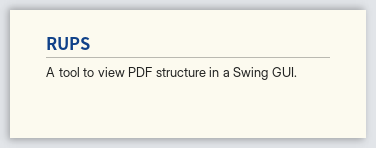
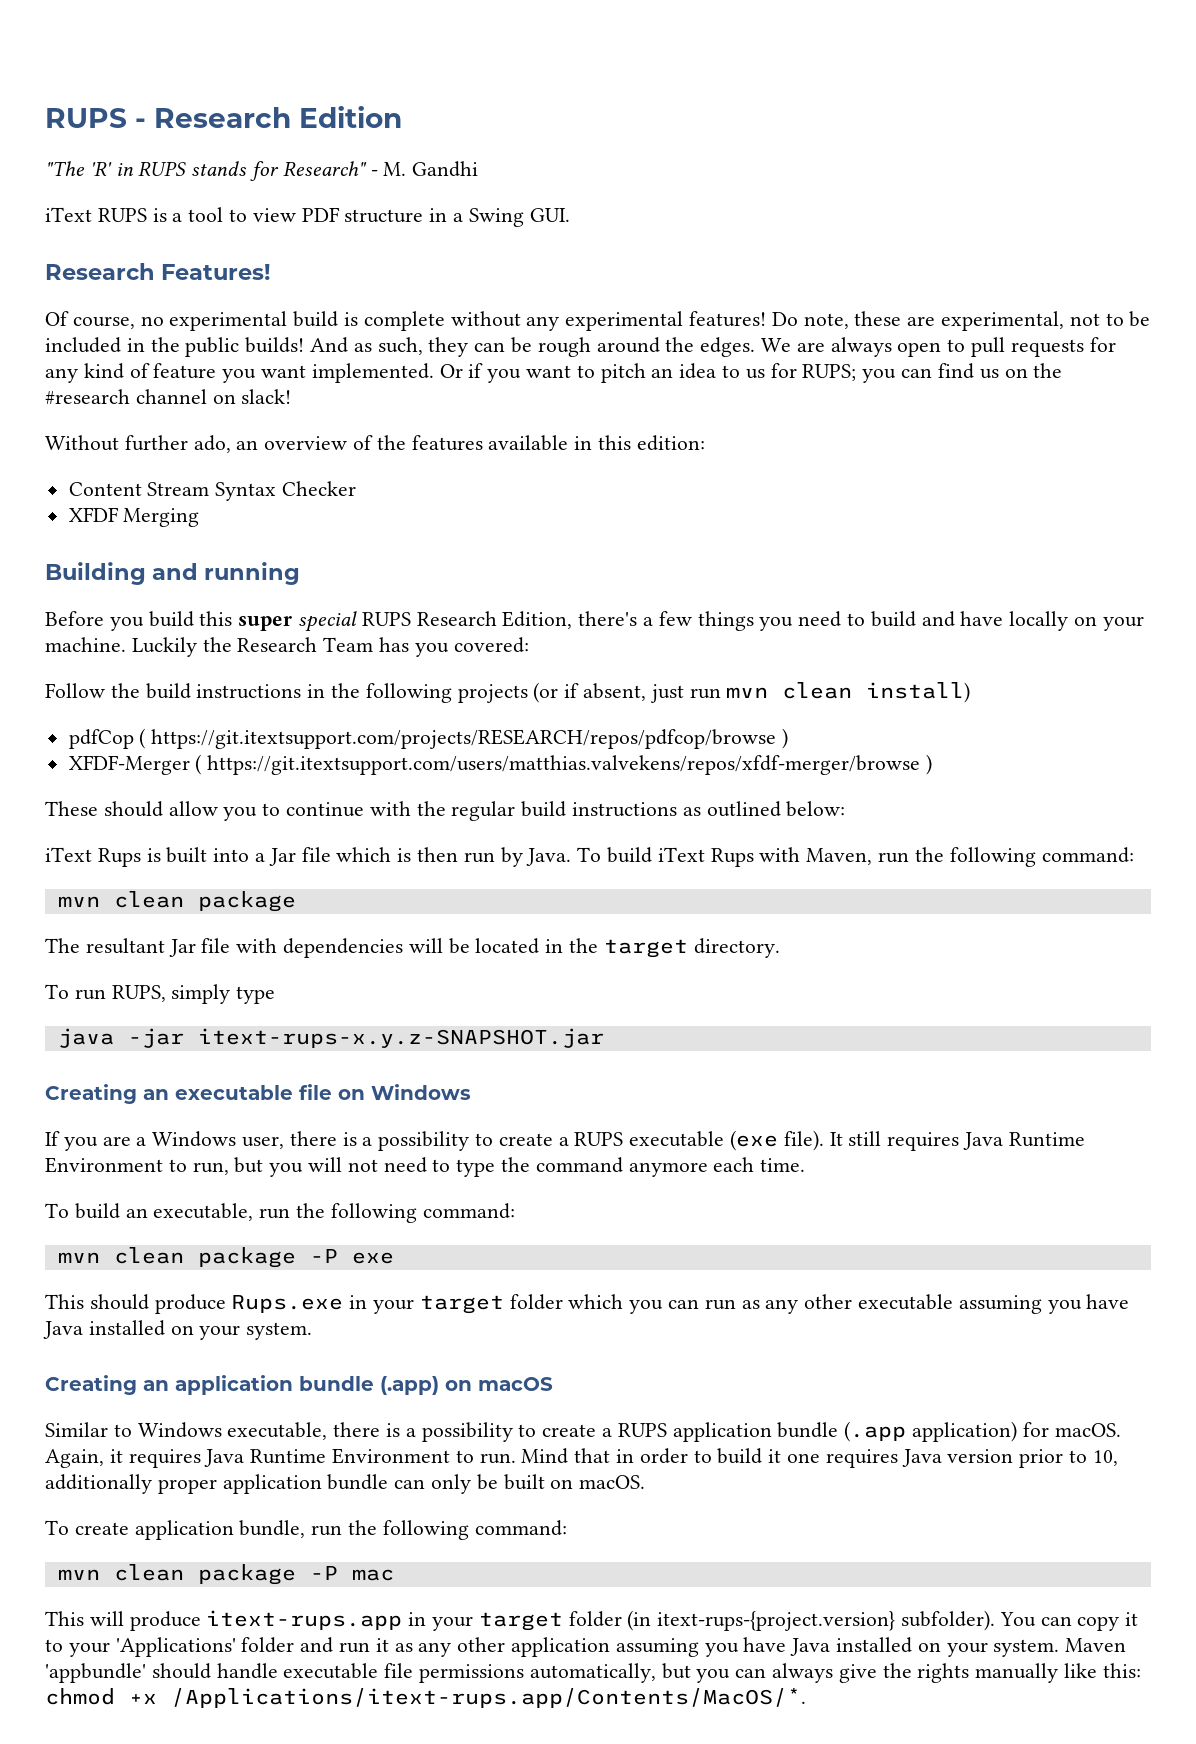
[46,37,90,50] [46,67,55,77] RUPS // A -> [45,106,402,128] [45,161,479,181] [45,207,183,222] RUPS - Research Edition // "The 'R' in RUPS stands for Research" - M. Gandhi // iText RUPS is a
(297, 72) none -> [45,263,272,280] [45,311,1151,331] [45,337,1116,357] [45,363,1063,383] [45,389,292,404] [45,435,705,453] [68,481,357,501] [68,507,200,527] [45,562,301,585] [45,611,1144,632] [45,637,529,657] [45,682,971,703] [68,728,789,749] [68,754,933,775] [45,801,846,821] [45,847,1134,867] [57,891,296,912] [45,938,780,958] [45,984,276,1004] [57,1028,604,1048] [45,1084,471,1104] [45,1130,1085,1151] [45,1157,806,1177] [45,1203,515,1223] [57,1247,394,1268] [45,1294,1130,1314] [43,1320,313,1340] [45,1375,553,1395] [45,1421,1121,1442] [45,1448,1118,1468] [45,1474,646,1494] [45,1520,567,1540] [57,1564,394,1585] [45,1610,1139,1631] [45,1637,1127,1657] [45,1663,1141,1683] [45,1688,806,1708] // Research Features! // Of course, no experimental build is complete without any experimental features! Do note, these are experimental, not to be included in the public builds! And as such, they can be rough around the edges. We are always open to pull requests for any kind of feature you want implemented. Or if you want to pitch an idea to us for RUPS; you can find us on the #research channel on slack! // Without further ado, an overview of the features available in this edition: // Content Stream Syntax Checker // XFDF Merging // Building and running // Before you build this super special RUPS Research Edition, there's a few things you need to build and have locally on your machine. Luckily the Research Team has you covered: // Follow the build instructions in the following projects (or if absent, just run mvn clean install) // pdfCop ( https://git.itextsupport.com/projects/RESEARCH/repos/pdfcop/browse ) // XFDF-Merger ( https://git.itextsupport.com/users/matthias.valvekens/repos/xfdf-merger/browse ) // These should allow you to continue with the regular build instructions as outlined below: // iText Rups is built into a Jar file which is then run by Java. To build iText Rups with Maven, run the following command: // mvn clean package // The resultant Jar file with dependencies will be located in the target directory. // To run RUPS, simply type // java -jar itext-rups-x.y.z-SNAPSHOT.jar // Creating an executable file on Windows // If you are a Windows user, there is a possibility to create a RUPS executable (exe file). It still requires Java Runtime Environment to run, but you will not need to type the command anymore each time. // To build an executable, run the following command: // mvn clean package -P exe // This should produce Rups.exe in your target folder which you can run as any other executable assuming you have Java installed on your system. // Creating an application bundle (.app) on macOS // Similar to Windows executable, there is a possibility to create a RUPS application bundle (.app application) for macOS. Again, it requires Java Runtime Environment to run. Mind that in order to build it one requires Java version prior to 10, additionally proper application bundle can only be built on macOS. // To create application bundle, run the following command: // mvn clean package -P mac // This will produce itext-rups.app in your target folder (in itext-rups-{project.version} subfolder). You can copy it to your 'Applications' folder and run it as any other application assuming you have Java installed on your system. Maven 'appbundle' should handle executable file permissions automatically, but you can always give the rights manually like this: chmod +x /Applications/itext-rups.app/Contents/MacOS/*.

